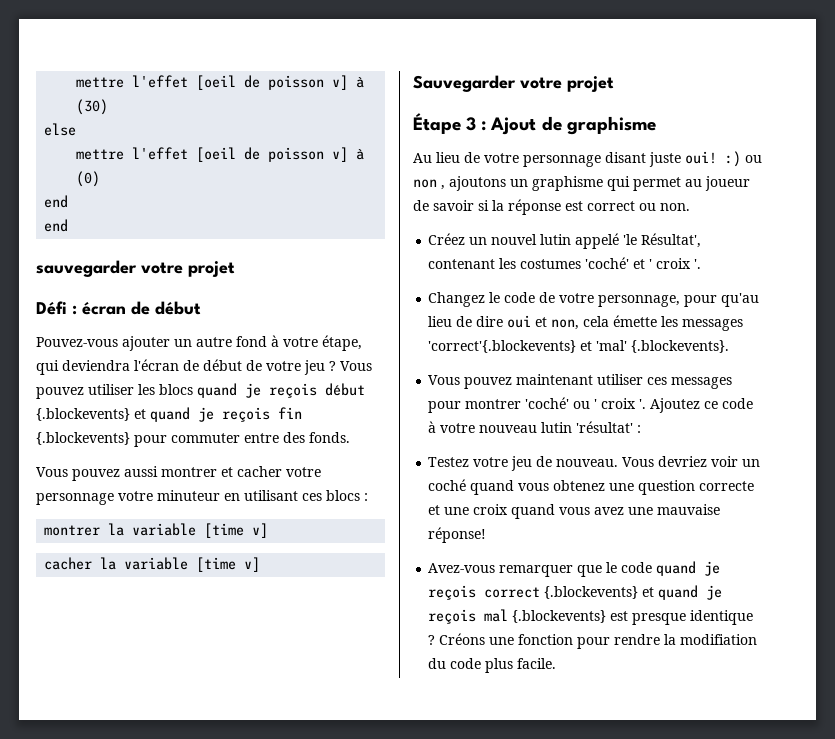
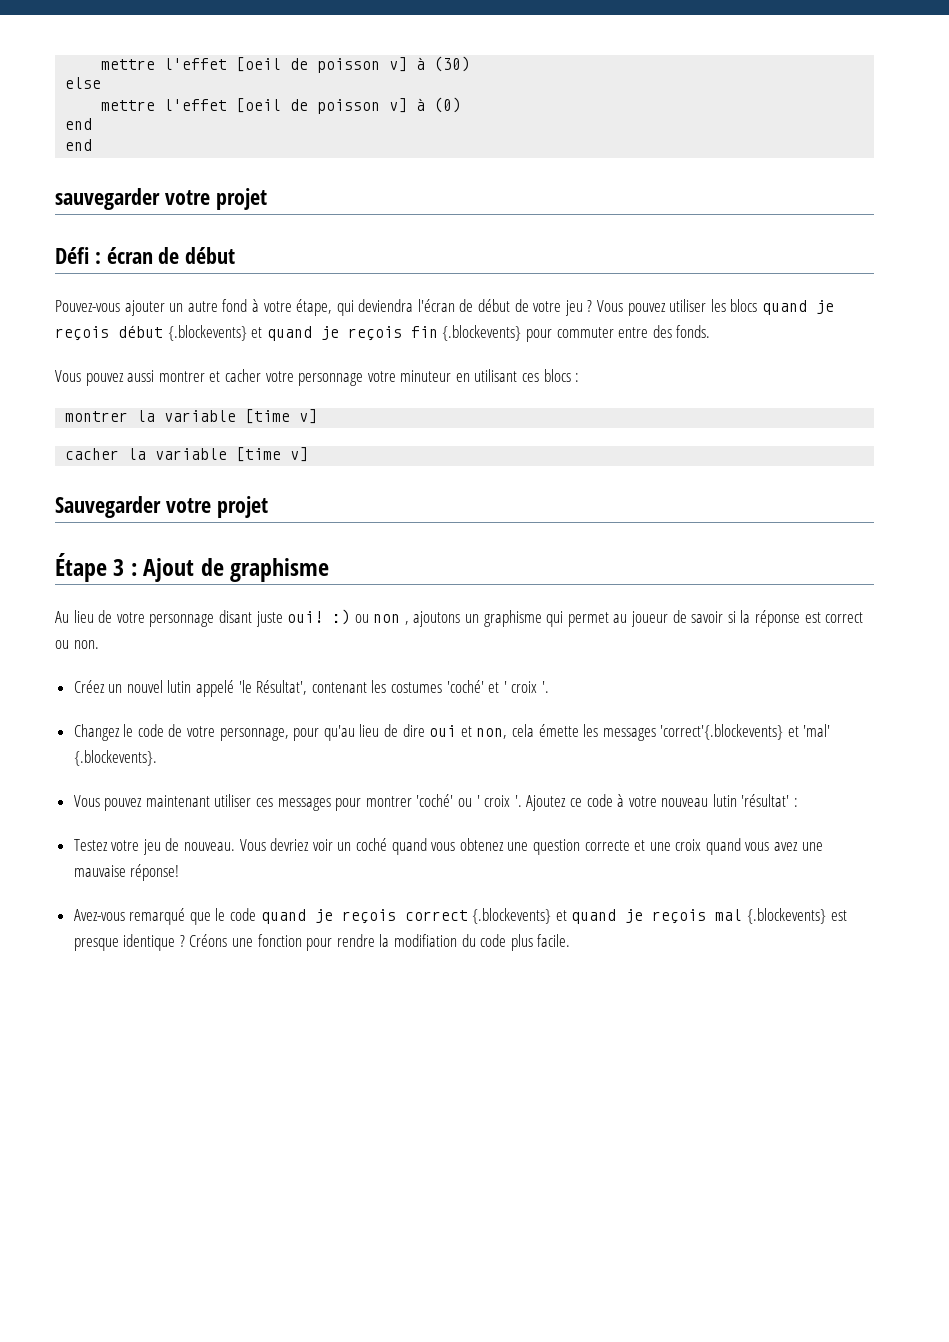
[499,565,574,577] remarquer -> [129,908,186,925] remarqué

